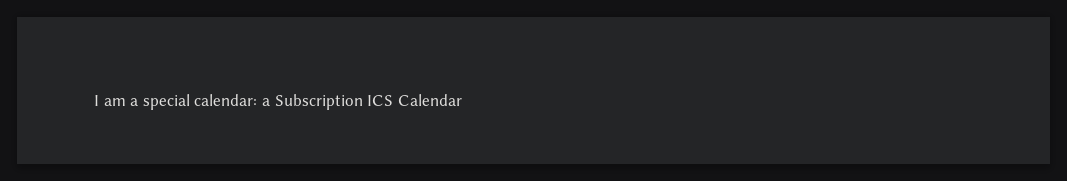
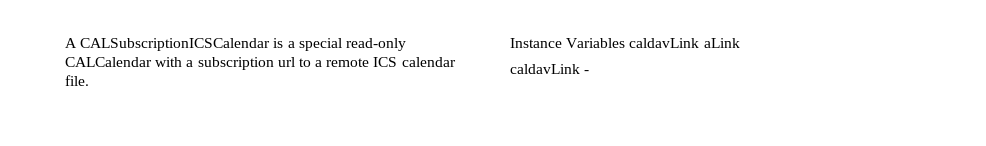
[94,94,462,110] I am a special calendar: a Subscription ICS Calendar -> [65,38,406,51] [65,57,456,70] [65,75,89,86] [510,38,740,48] [510,64,590,74] A CALSubscriptionICSCalendar is a special read-only CALCalendar with a subscription url to a remote ICS calendar file. // Instance Variables caldavLink aLink // caldavLink -

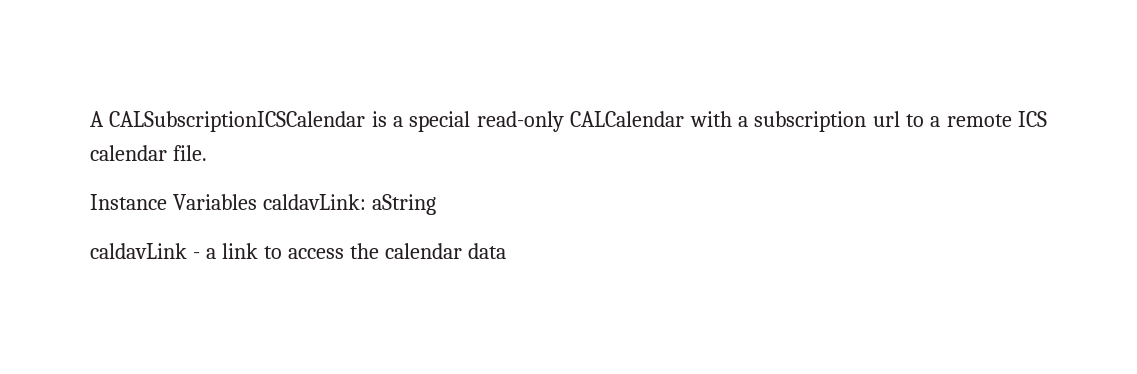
[629,38,740,48] caldavLink aLink -> [262,194,436,215] caldavLink: aString
(590, 72) none -> [205,243,506,259] a link to access the calendar data

